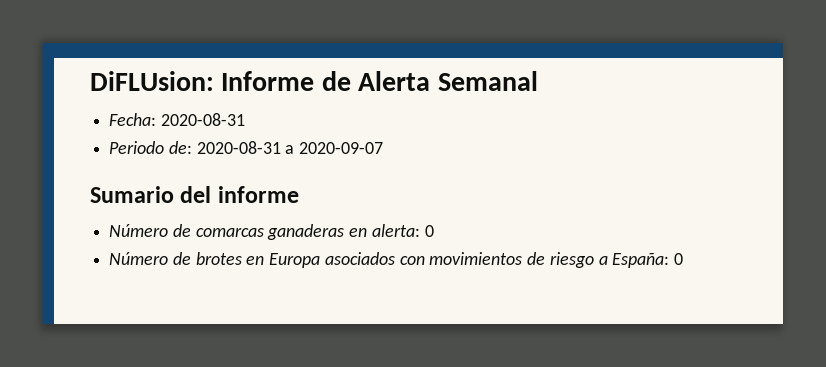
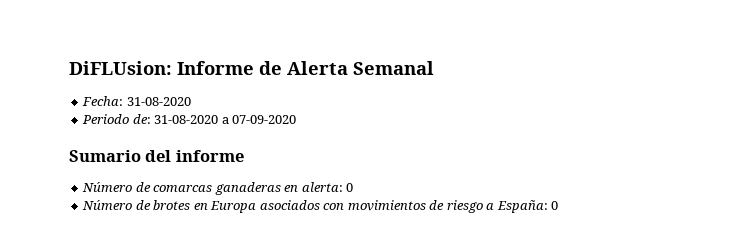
[160,113,245,126] 2020-08-31 -> [126,97,191,106] 31-08-2020
[196,141,384,154] 2020-08-31 a 2020-09-07 -> [154,115,297,124] 31-08-2020 a 07-09-2020

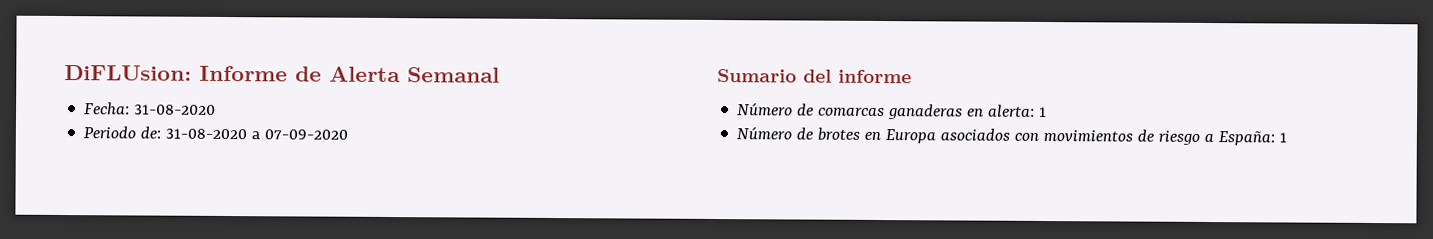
[346,183,354,192] 0 -> [1039,106,1048,118] 1
[551,201,559,210] 0 -> [1279,132,1288,143] 1

